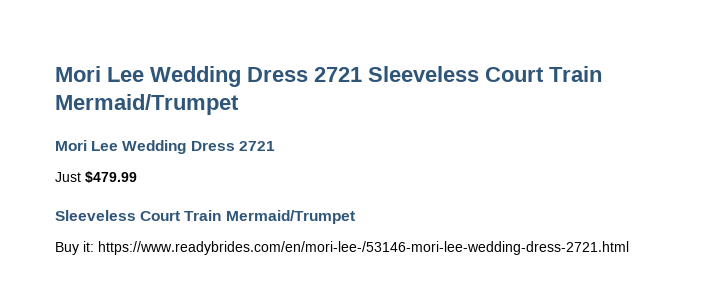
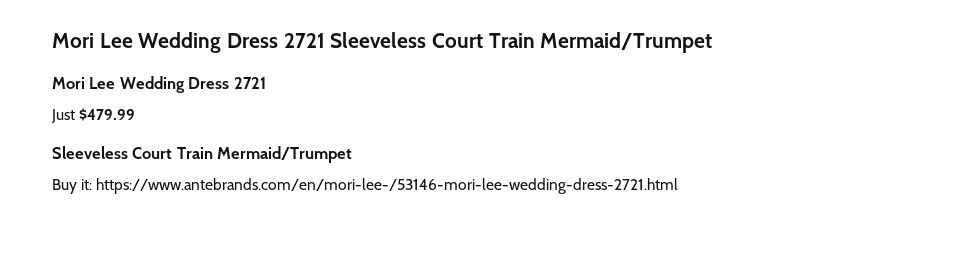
[98,241,629,255] https://www.readybrides.com/en/mori-lee-/53146-mori-lee-wedding-dress-2721.html -> [96,178,679,194] https://www.antebrands.com/en/mori-lee-/53146-mori-lee-wedding-dress-2721.html

